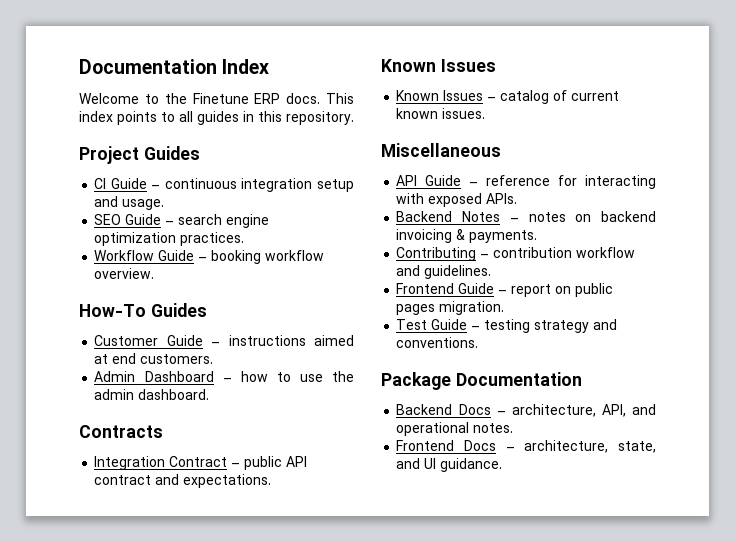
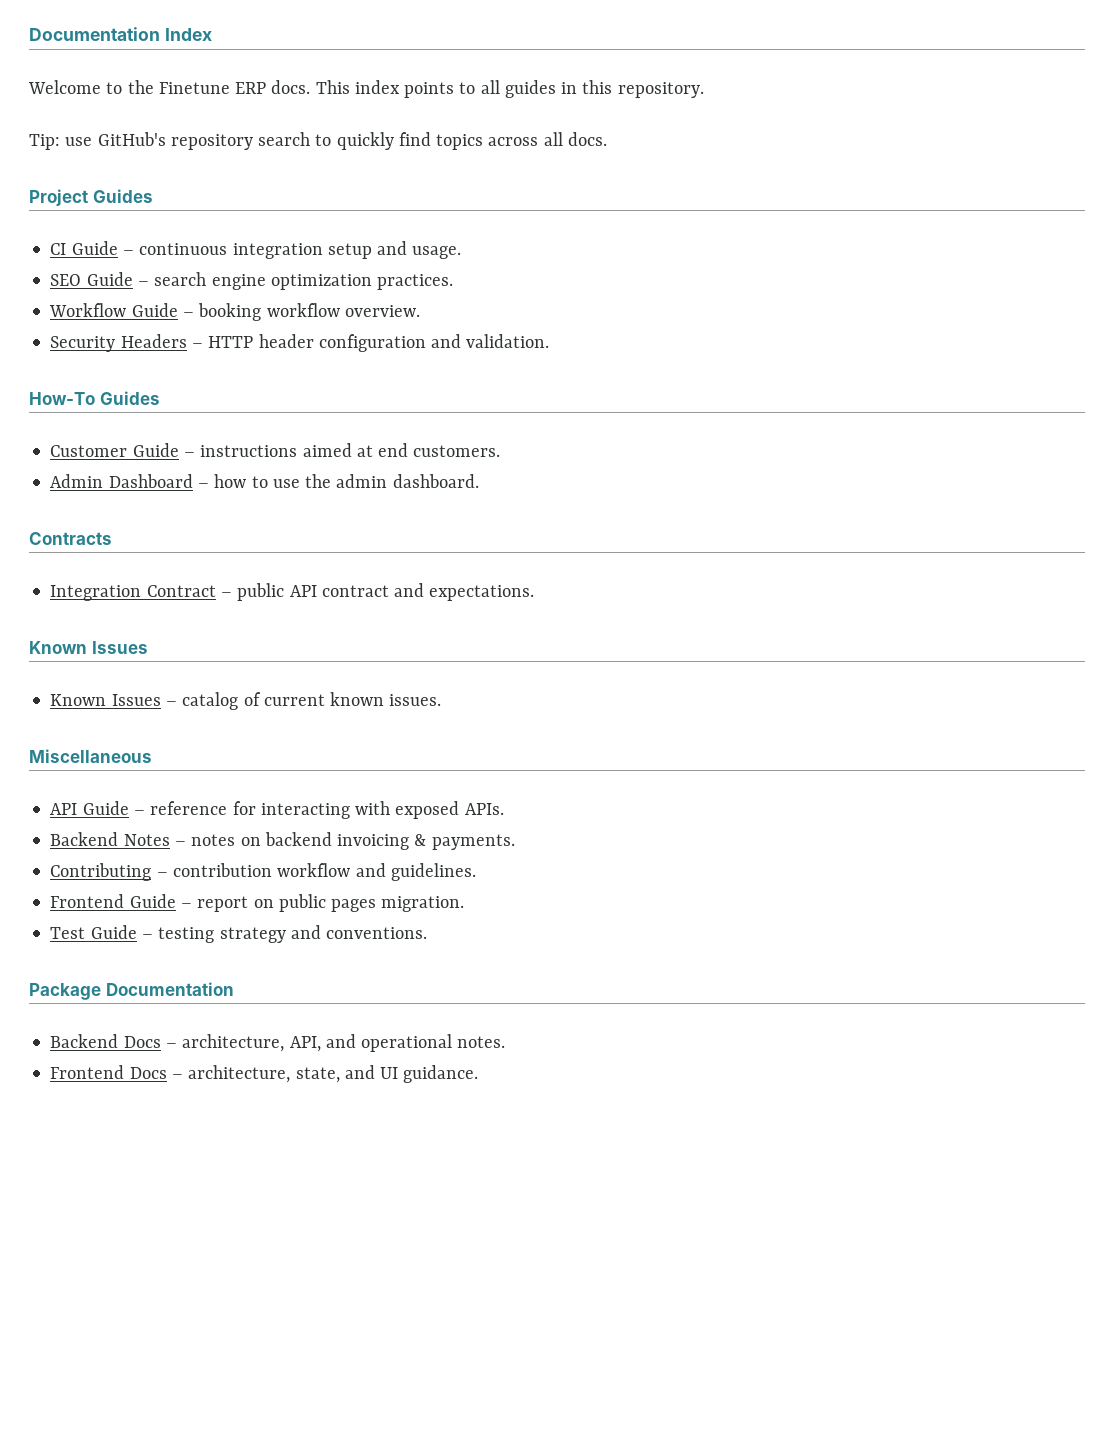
(354, 118) none -> [29,132,607,150] // Tip: use GitHub's repository search to quickly find topics across all docs.
(155, 273) none -> [50,334,550,352] // Security Headers – HTTP header configuration and validation.

